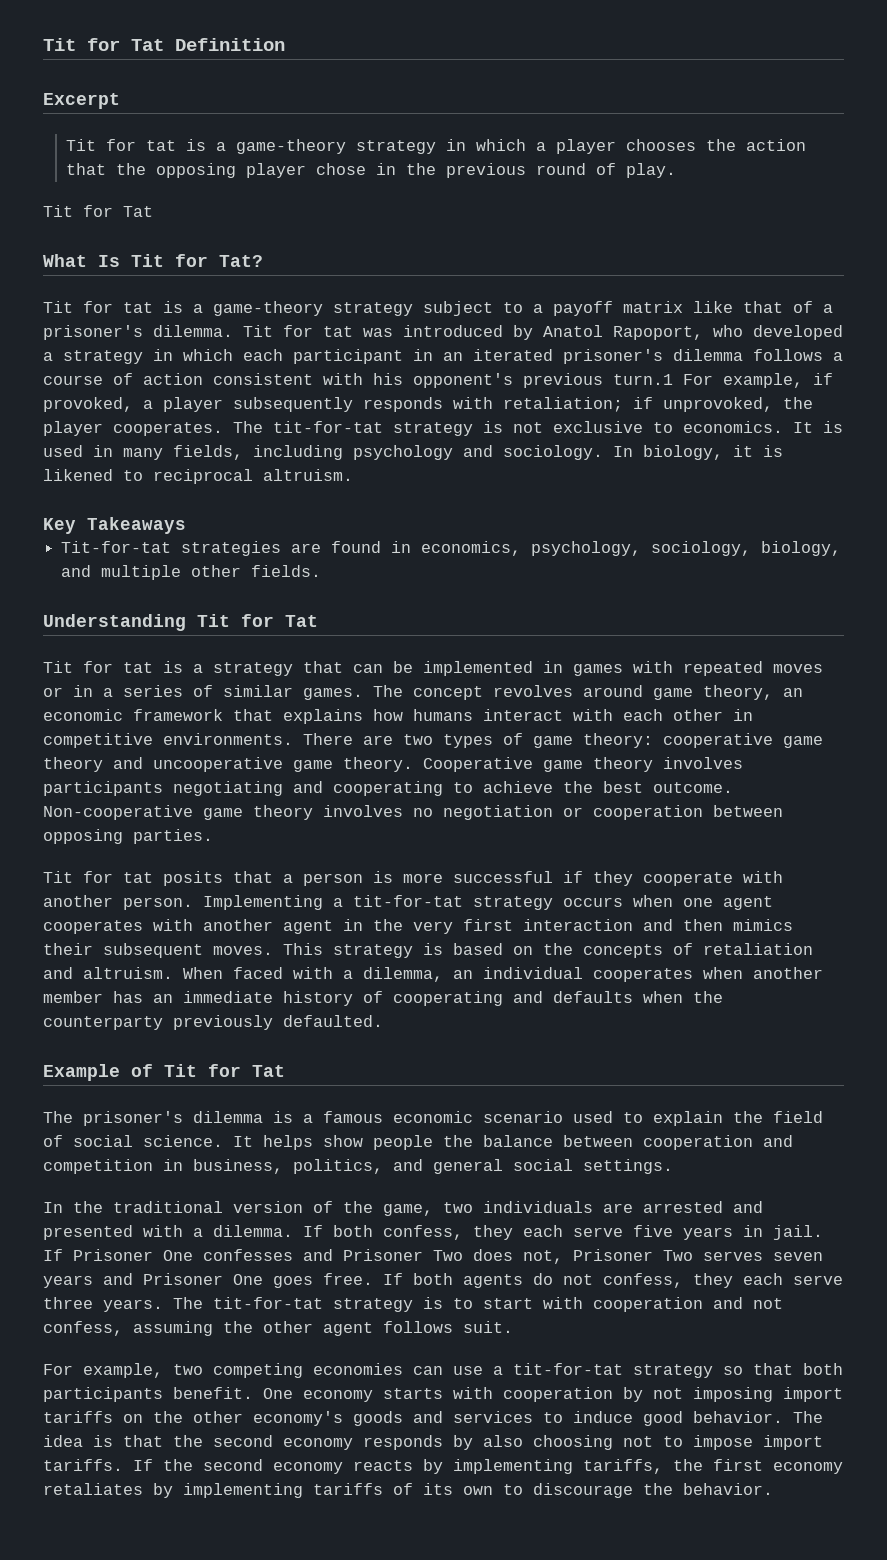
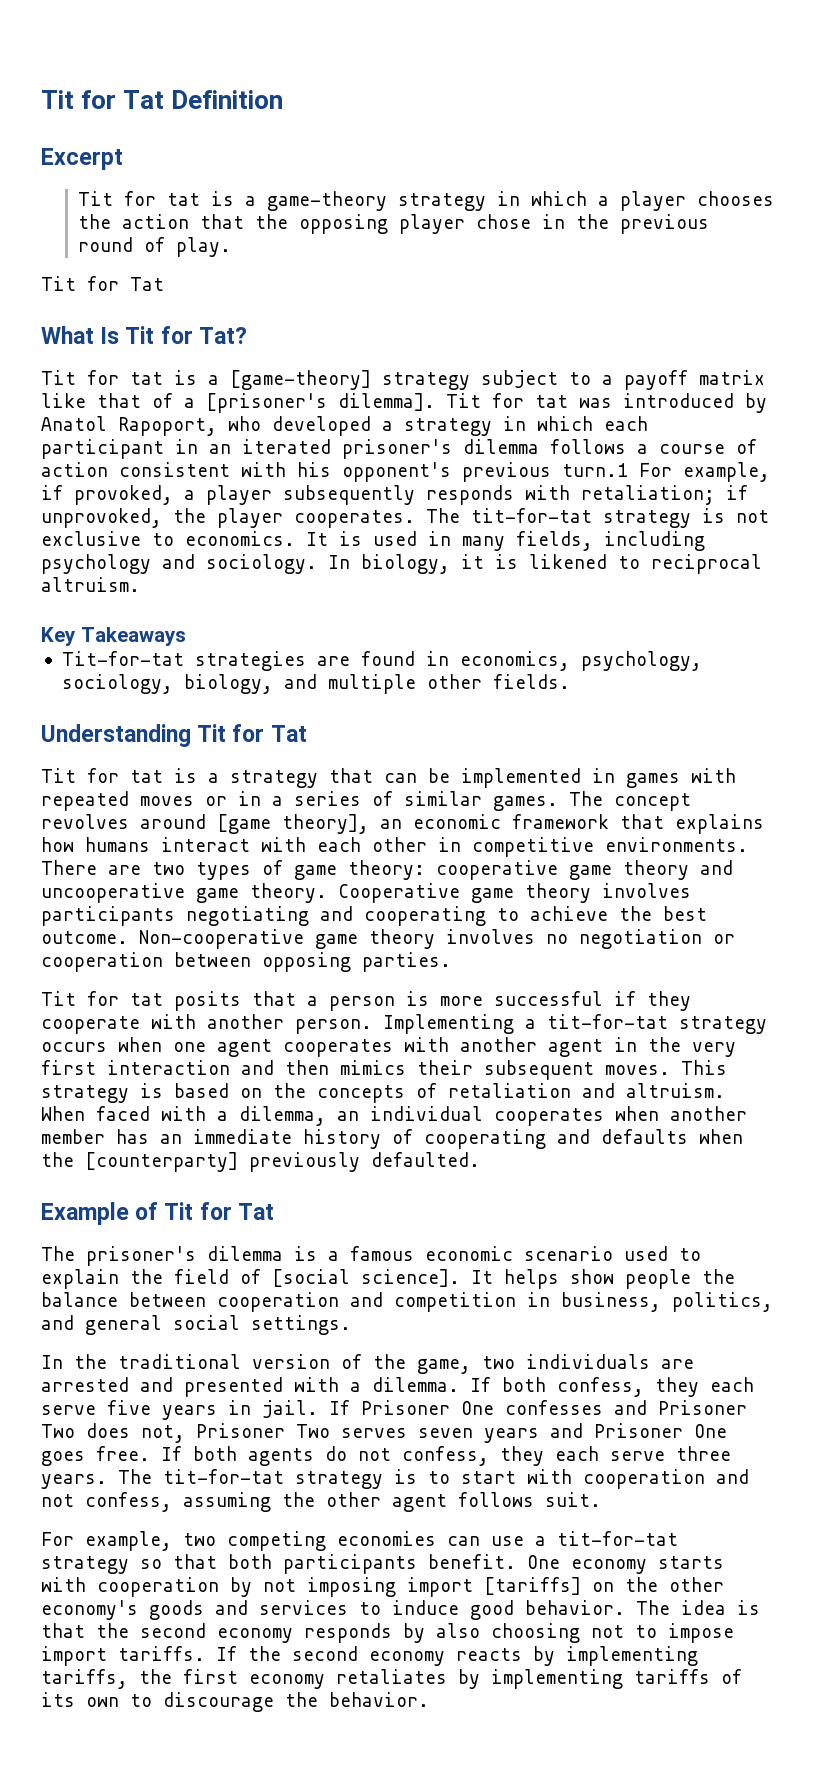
[213,301,323,316] game-theory -> [230,370,371,390] [game-theory]
[43,325,233,340] prisoner's dilemma. -> [206,393,435,413] [prisoner's dilemma].
[653,685,773,700] game theory, -> [217,814,369,834] [game theory],
[43,1016,163,1030] counterparty -> [85,1152,238,1172] [counterparty]
[73,1135,223,1147] social science. -> [272,1269,460,1287] [social science].
[43,1411,113,1423] tariffs -> [484,1577,581,1595] [tariffs]

